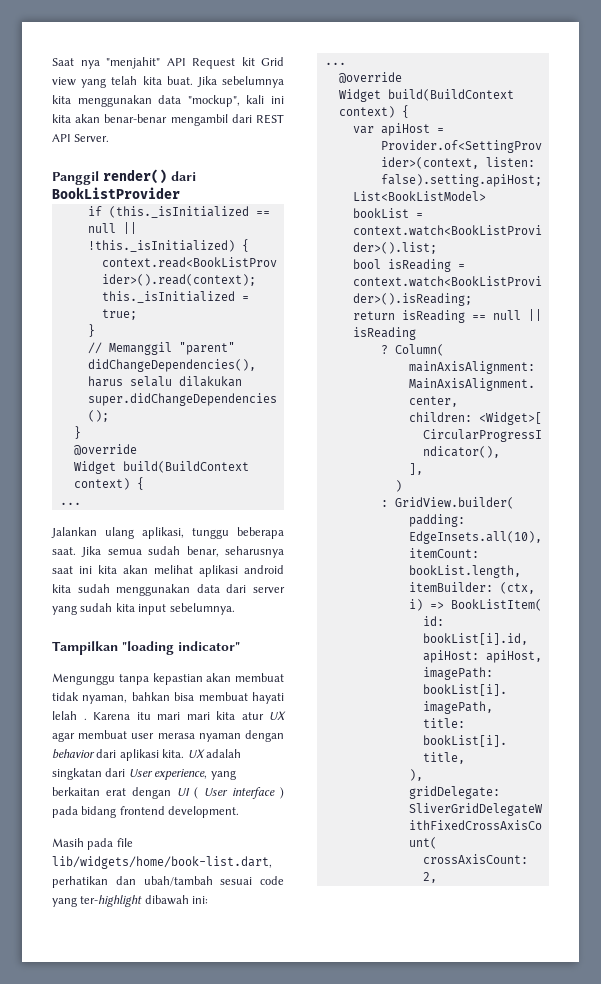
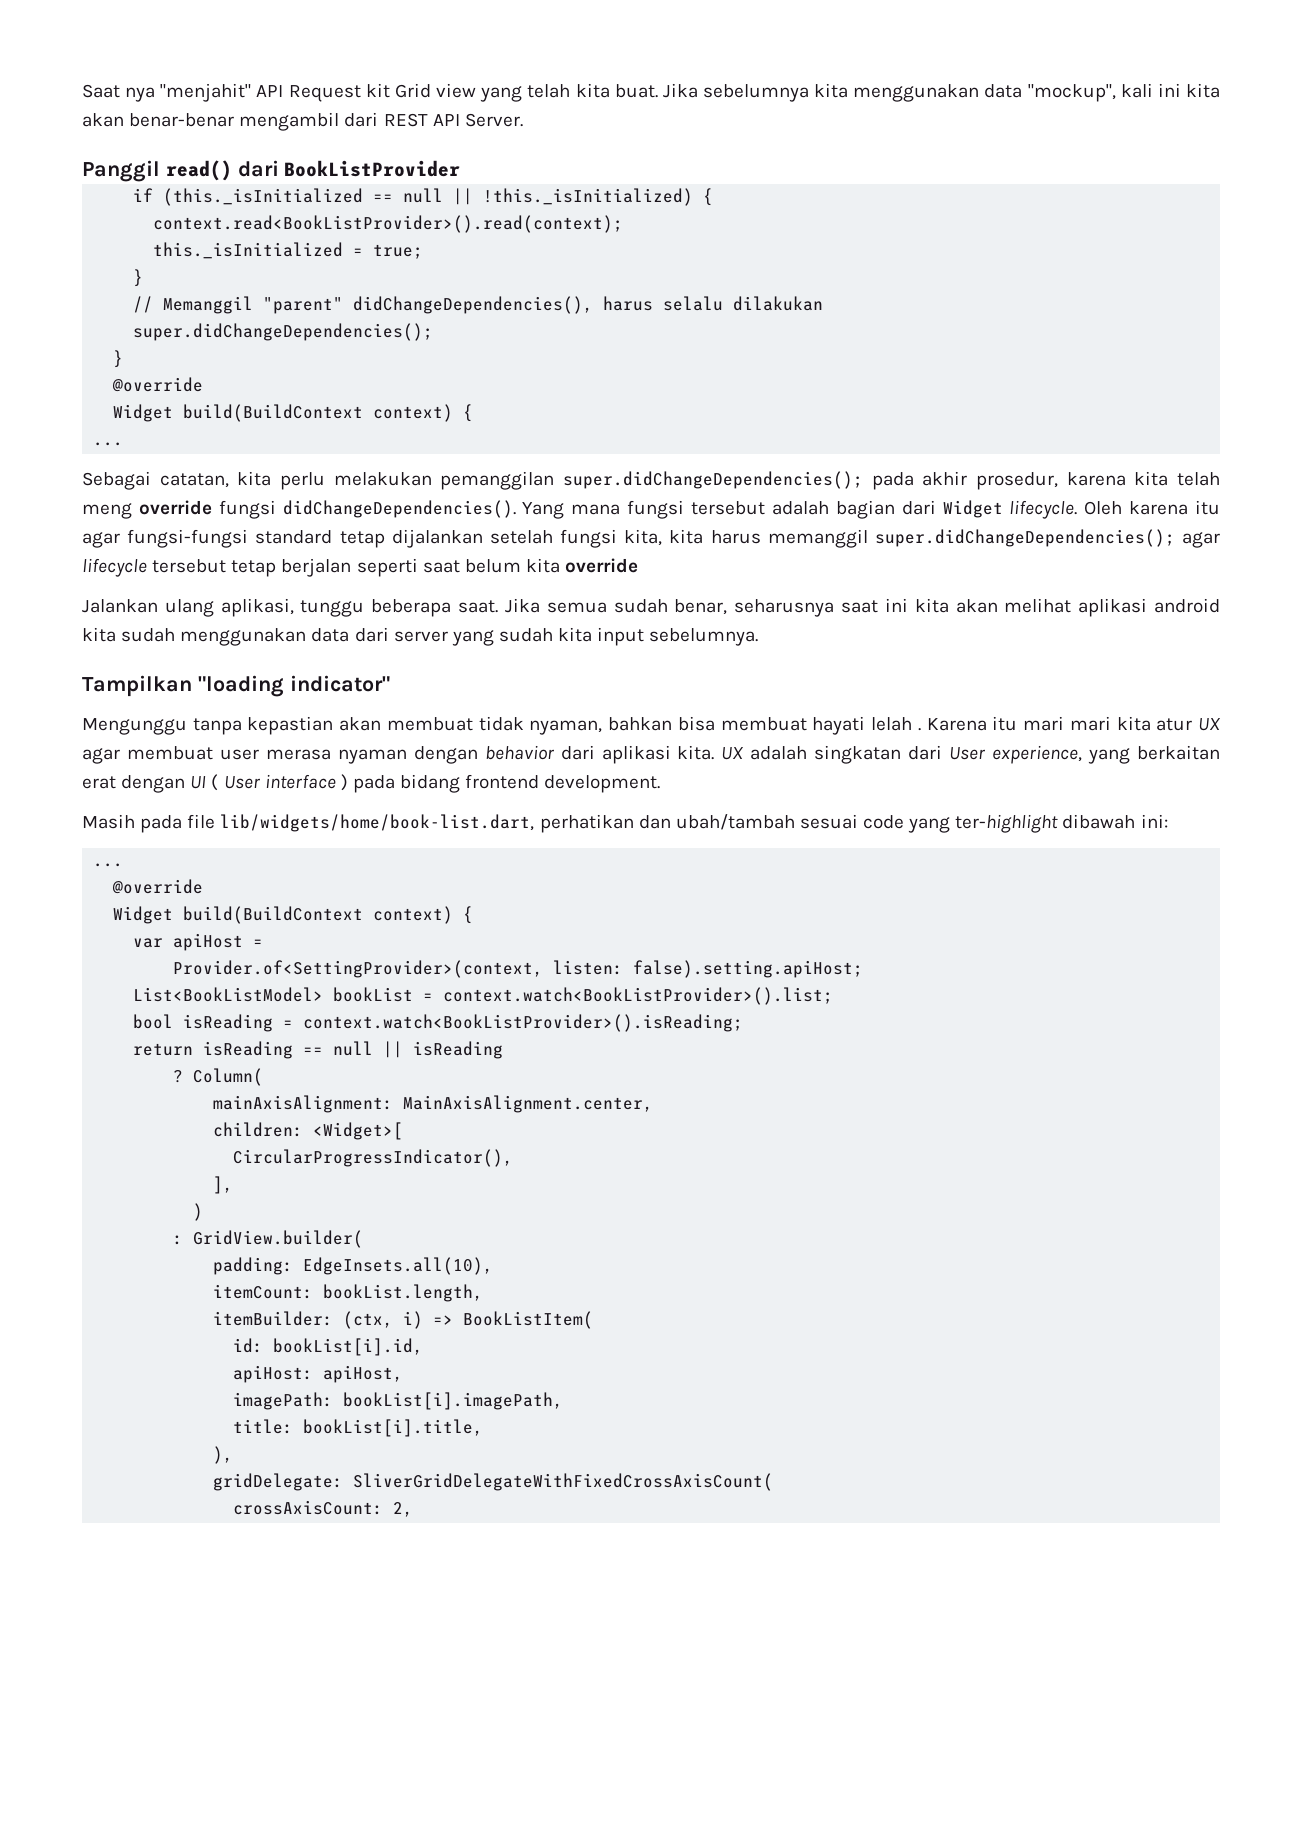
[103,169,167,184] render() -> [165,160,232,181] read()
(81, 503) none -> [82,471,1220,490] [82,500,1220,519] [82,529,1220,548] [82,558,639,577] // Sebagai catatan, kita perlu melakukan pemanggilan super.didChangeDependencies(); pada akhir prosedur, karena kita telah meng override fungsi didChangeDependencies(). Yang mana fungsi tersebut adalah bagian dari Widget lifecycle. Oleh karena itu agar fungsi-fungsi standard tetap dijalankan setelah fungsi kita, kita harus memanggil super.didChangeDependencies(); agar lifecycle tersebut tetap berjalan seperti saat belum kita override

